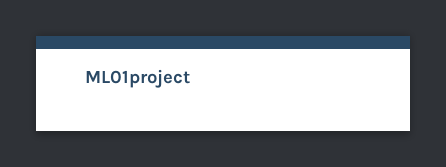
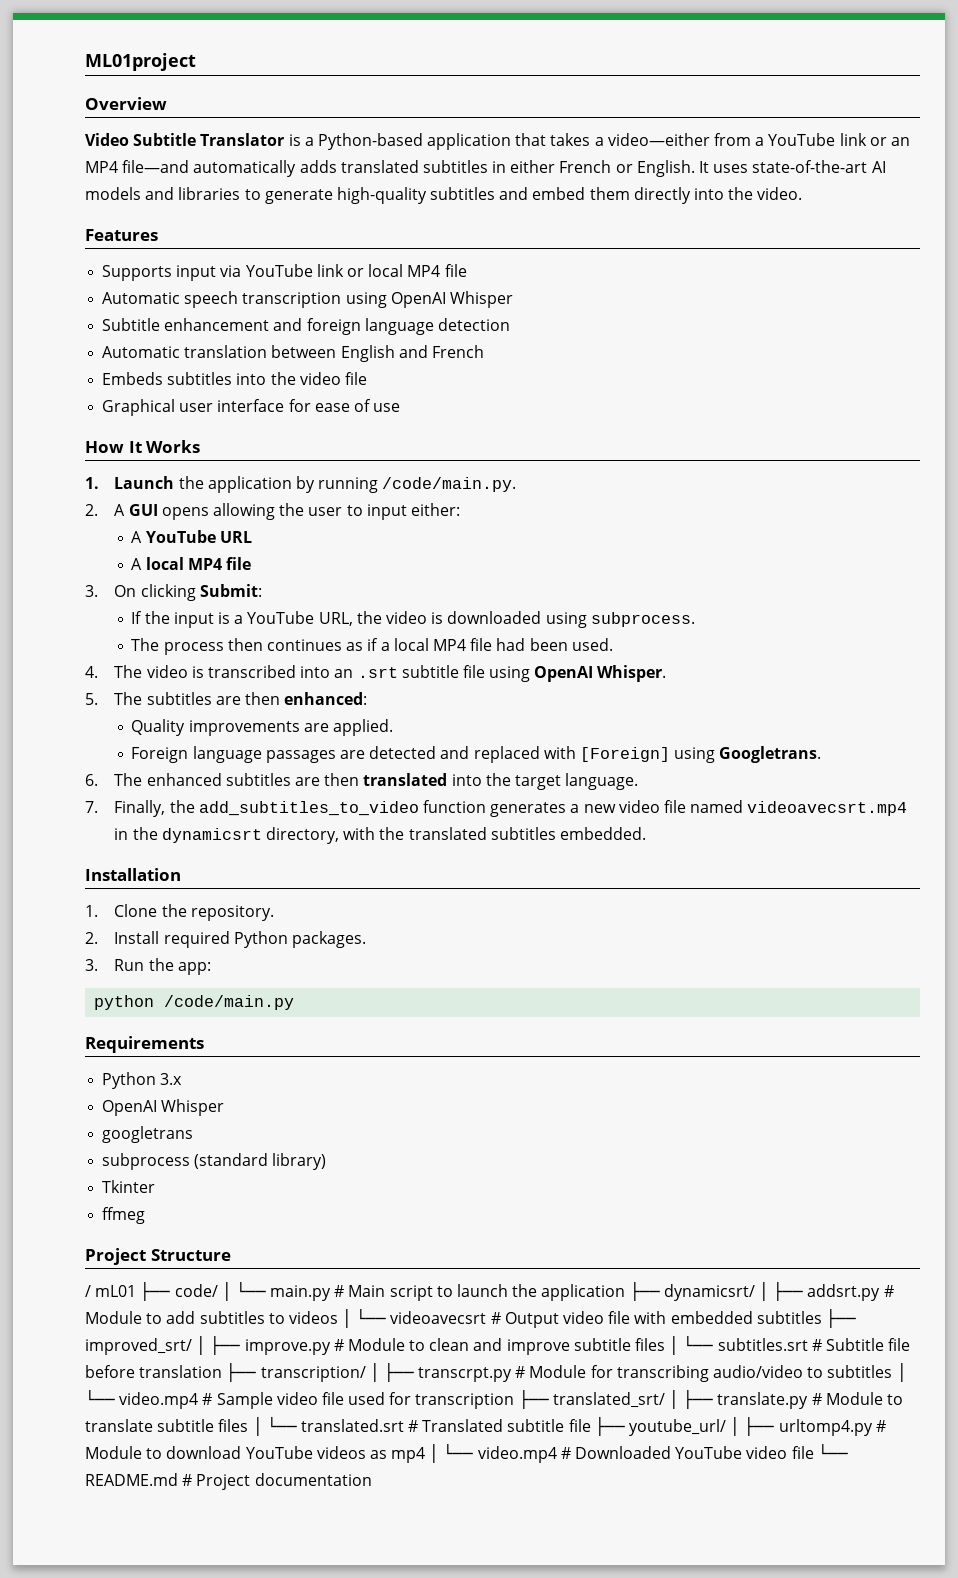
(190, 78) none -> [85,97,167,110] [85,133,910,150] [85,160,886,177] [85,187,803,204] [85,229,158,241] [102,264,467,281] [102,291,513,308] [102,318,510,335] [102,345,484,362] [102,372,367,385] [102,399,401,416] [85,440,201,453] [85,476,517,493] [85,503,460,520] [131,530,252,543] [131,557,252,570] [85,584,262,601] [131,611,695,628] [131,638,613,655] [85,665,667,682] [85,692,368,705] [131,719,394,736] [131,746,822,763] [85,773,639,790] [85,800,908,817] [114,827,646,844] [85,868,181,881] [85,904,274,921] [85,931,366,948] [85,958,211,975] [94,995,295,1010] [85,1036,204,1053] [102,1072,183,1089] [102,1099,225,1116] [102,1126,194,1143] [102,1153,327,1170] [102,1180,156,1193] [102,1207,146,1224] [85,1248,231,1265] [85,1281,894,1301] [85,1308,856,1328] [85,1335,911,1355] [85,1362,907,1382] [85,1389,903,1409] [85,1416,886,1436] [85,1443,848,1463] [85,1473,372,1490] // Overview // Video Subtitle Translator is a Python-based application that takes a video—either from a YouTube link or an MP4 file—and automatically adds translated subtitles in either French or English. It uses state-of-the-art AI models and libraries to generate high-quality subtitles and embed them directly into the video. // Features // Supports input via YouTube link or local MP4 file // Automatic speech transcription using OpenAI Whisper // Subtitle enhancement and foreign language detection // Automatic translation between English and French // Embeds subtitles into the video file // Graphical user interface for ease of use // How It Works // 1. Launch the application by running /code/main.py. // 2. A GUI opens allowing the user to input either: // A YouTube URL // A local MP4 file // 3. On clicking Submit: // If the input is a YouTube URL, the video is downloaded using subprocess. // The process then continues as if a local MP4 file had been used. // 4. The video is transcribed into an .srt subtitle file using OpenAI Whisper. // 5. The subtitles are then enhanced: // Quality improvements are applied. // Foreign language passages are detected and replaced with [Foreign] using Googletrans. // 6. The enhanced subtitles are then translated into the target language. // 7. Finally, the add_subtitles_to_video function generates a new video file named videoavecsrt.mp4 in the dynamicsrt directory, with the translated subtitles embedded. // Installation // 1. Clone the repository. // 2. Install required Python packages. // 3. Run the app: // python /code/main.py // Requirements // Python 3.x // OpenAI Whisper // googletrans // subprocess (standard library) // Tkinter // ffmeg // Project Structure // / mL01 ├── code/ │ └── main.py # Main script to launch the application ├── dynamicsrt/ │ ├── addsrt.py # Module to add subtitles to videos │ └── videoavecsrt # Output video file with embedded subtitles ├── improved_srt/ │ ├── improve.py # Module to clean and improve subtitle files │ └── subtitles.srt # Subtitle file before translation ├── transcription/ │ ├── transcrpt.py # Module for transcribing audio/video to subtitles │ └── video.mp4 # Sample video file used for transcription ├── translated_srt/ │ ├── translate.py # Module to translate subtitle files │ └── translated.srt # Translated subtitle file ├── youtube_url/ │ ├── urltomp4.py # Module to download YouTube videos as mp4 │ └── video.mp4 # Downloaded YouTube video file └── README.md # Project documentation

